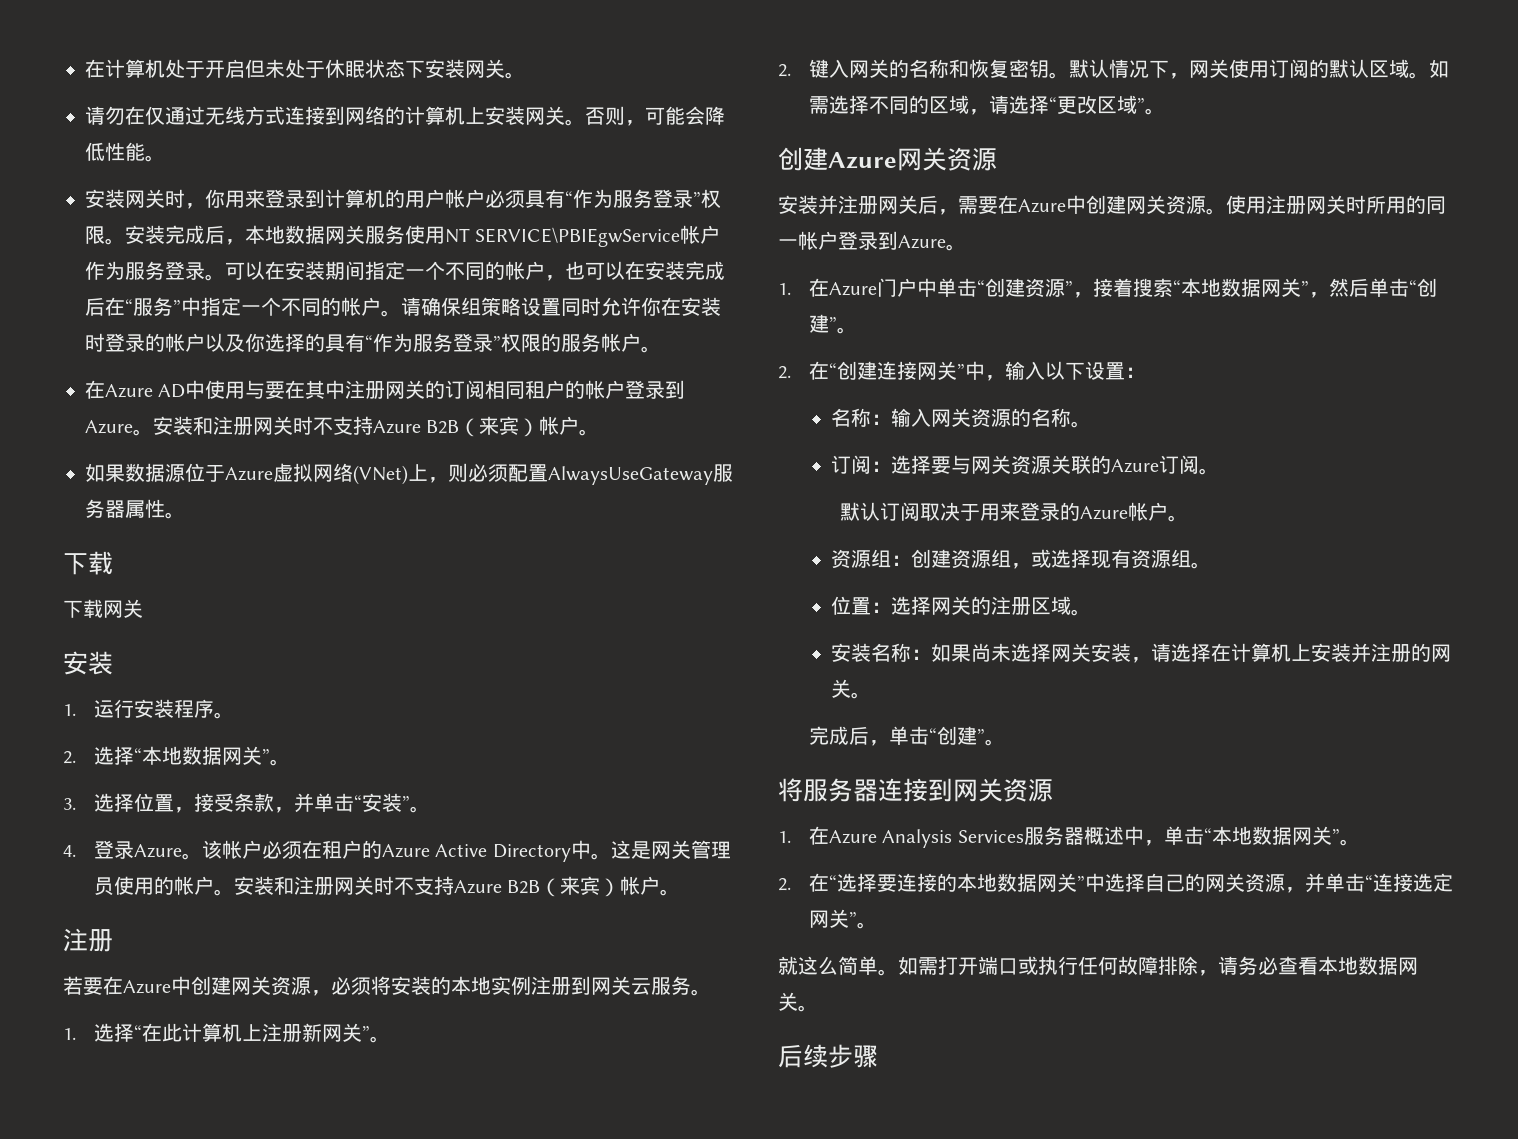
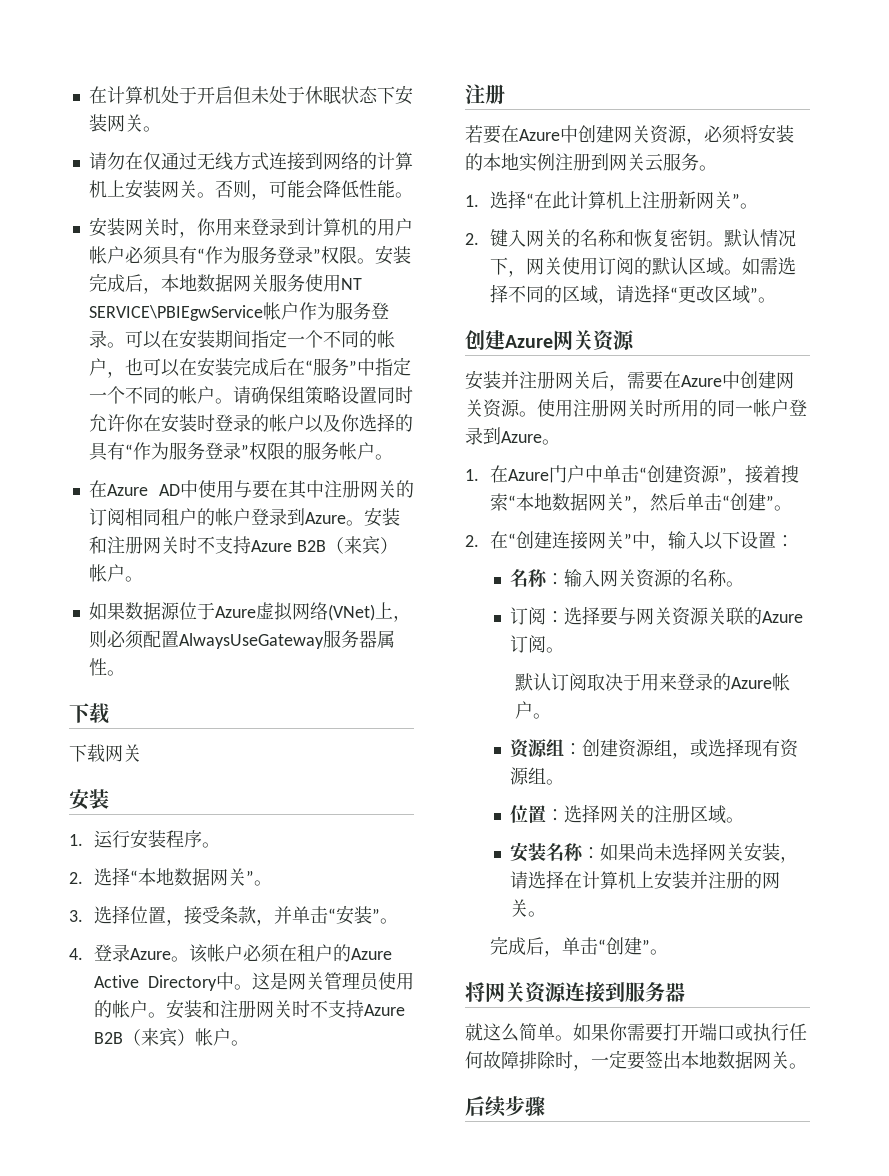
[803,778,1053,802] [778,826,1360,848] [778,873,1453,893] [808,909,877,929] 服务器连接到网关资源 // 1.在Azure Analysis Services服务器概述中，单击“本地数据网关”。 // 2.在“选择要连接的本地数据网关”中选择自己的网关资源，并单击“连接选定网关”。 -> [485,982,685,1004] 网关资源连接到服务器
[918,957,938,975] 需 -> [591,1023,663,1042] 果你需要
[1198,956,1318,976] ，请务必查看 -> [555,1050,681,1071] 时，一定要签出

